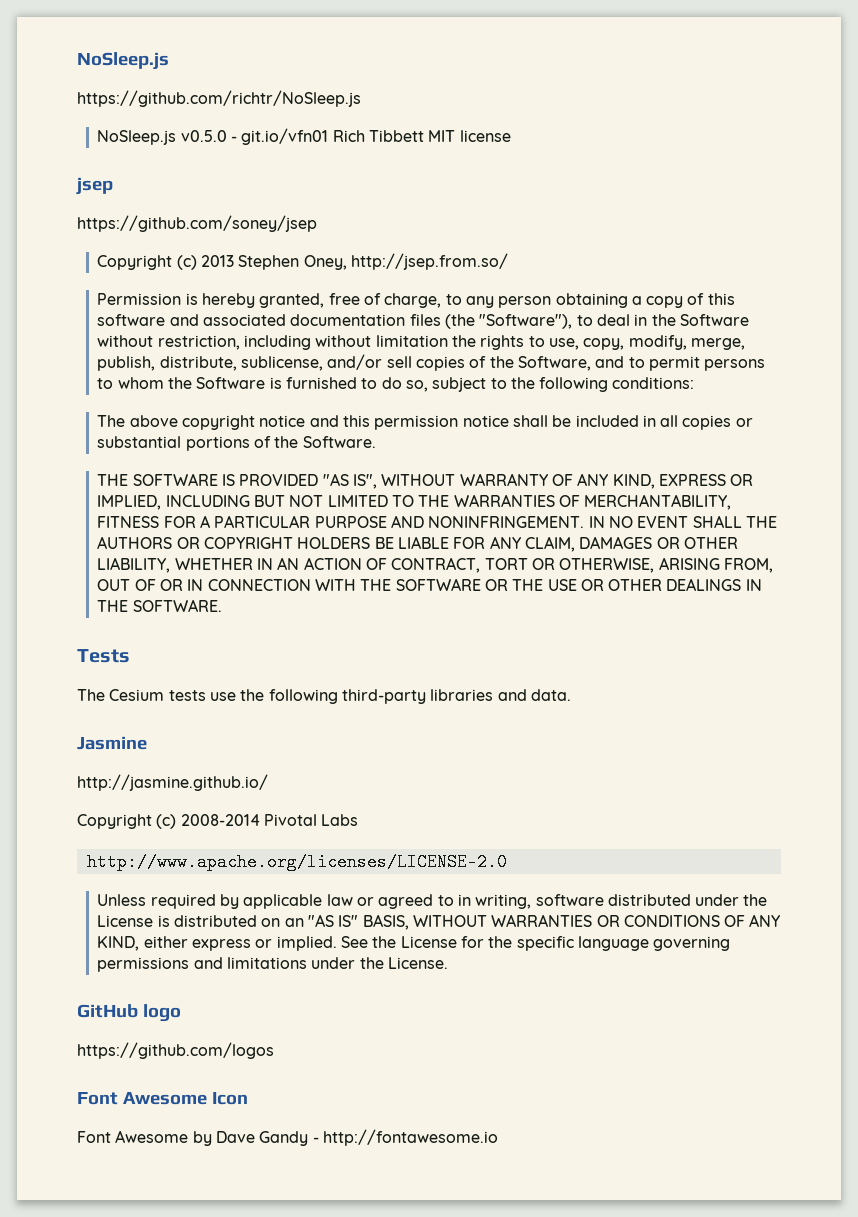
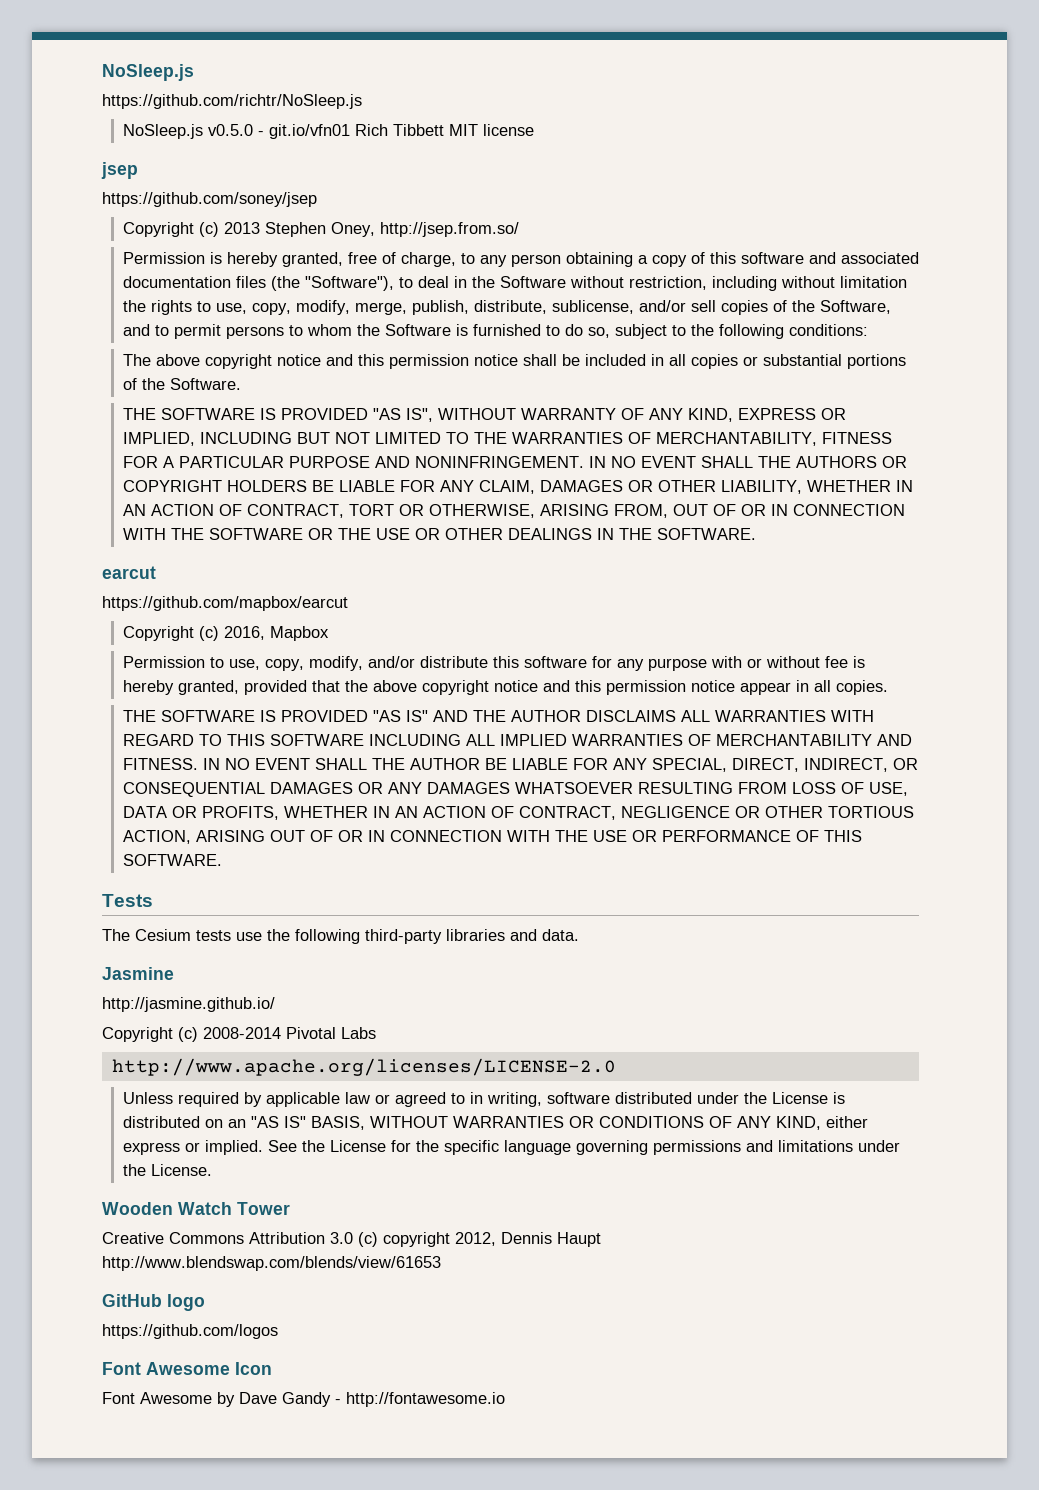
(222, 605) none -> [102,566,156,579] [102,596,348,611] [122,626,329,641] [122,656,865,671] [122,680,888,695] [122,710,874,722] [122,734,912,746] [122,758,918,772] [122,782,908,797] [122,806,914,820] [122,830,862,844] [122,854,222,866] // earcut // https://github.com/mapbox/earcut // Copyright (c) 2016, Mapbox // Permission to use, copy, modify, and/or distribute this software for any purpose with or without fee is hereby granted, provided that the above copyright notice and this permission notice appear in all copies. // THE SOFTWARE IS PROVIDED "AS IS" AND THE AUTHOR DISCLAIMS ALL WARRANTIES WITH REGARD TO THIS SOFTWARE INCLUDING ALL IMPLIED WARRANTIES OF MERCHANTABILITY AND FITNESS. IN NO EVENT SHALL THE AUTHOR BE LIABLE FOR ANY SPECIAL, DIRECT, INDIRECT, OR CONSEQUENTIAL DAMAGES OR ANY DAMAGES WHATSOEVER RESULTING FROM LOSS OF USE, DATA OR PROFITS, WHETHER IN AN ACTION OF CONTRACT, NEGLIGENCE OR OTHER TORTIOUS ACTION, ARISING OUT OF OR IN CONNECTION WITH THE USE OR PERFORMANCE OF THIS SOFTWARE.
(448, 963) none -> [102,1202,290,1215] [102,1232,601,1247] [102,1256,441,1271] // Wooden Watch Tower // Creative Commons Attribution 3.0 (c) copyright 2012, Dennis Haupt http://www.blendswap.com/blends/view/61653

